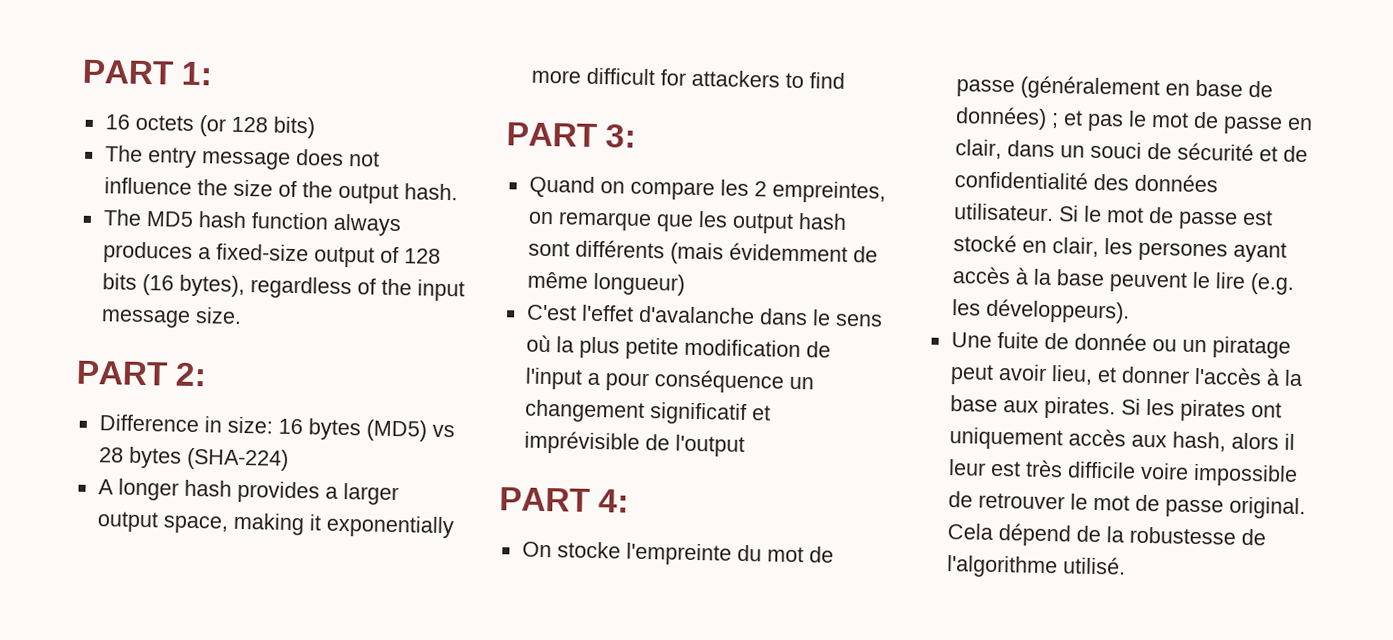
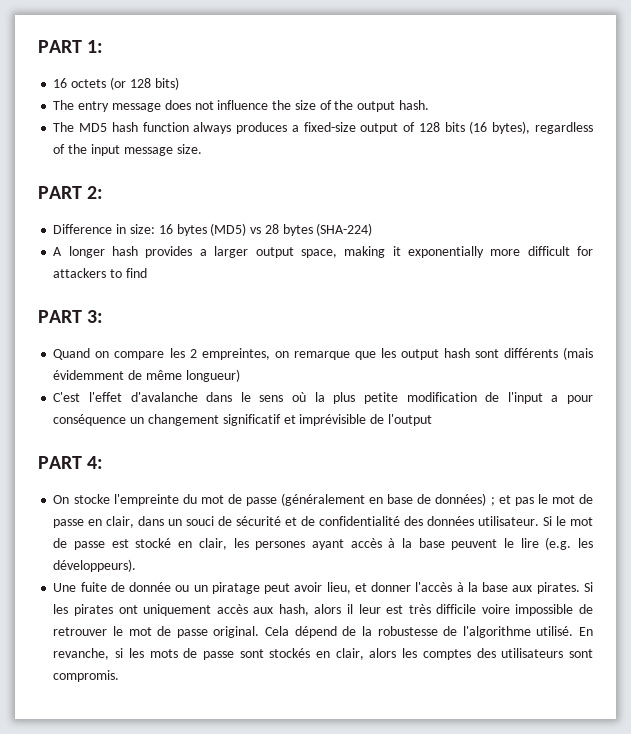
(1126, 565) none -> [578,627,593,636] [53,648,593,660] [53,670,120,682] En revanche, si les mots de passe sont stockés en clair, alors les comptes des utilisateurs sont compromis.

